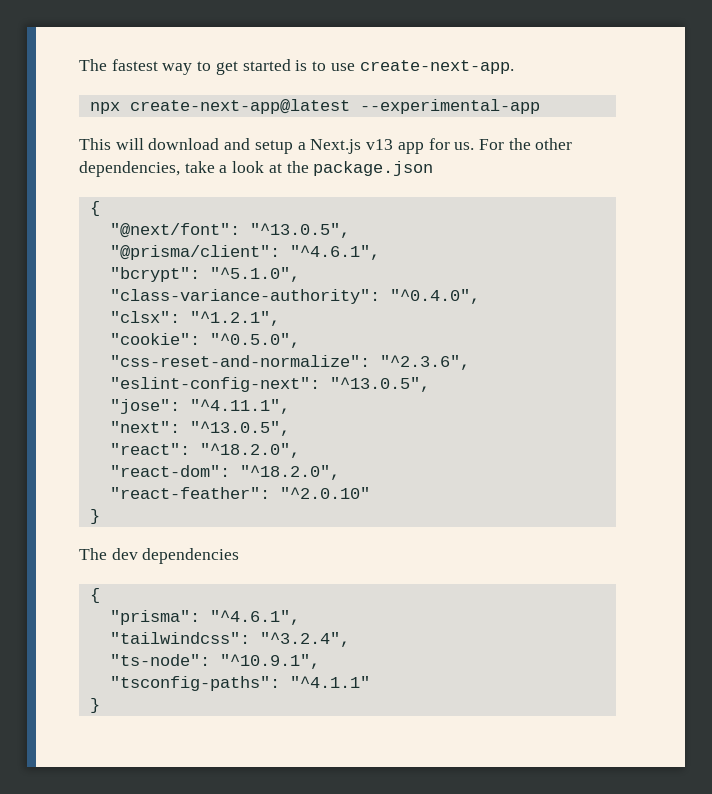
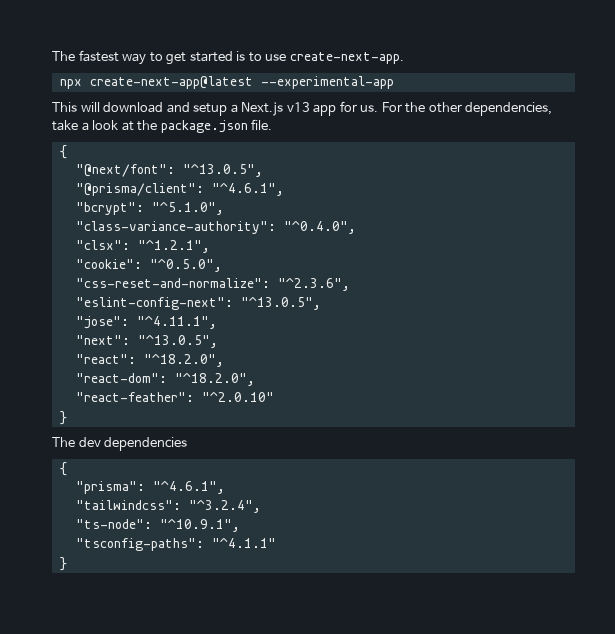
(434, 168) none -> [251,119,273,130] file.

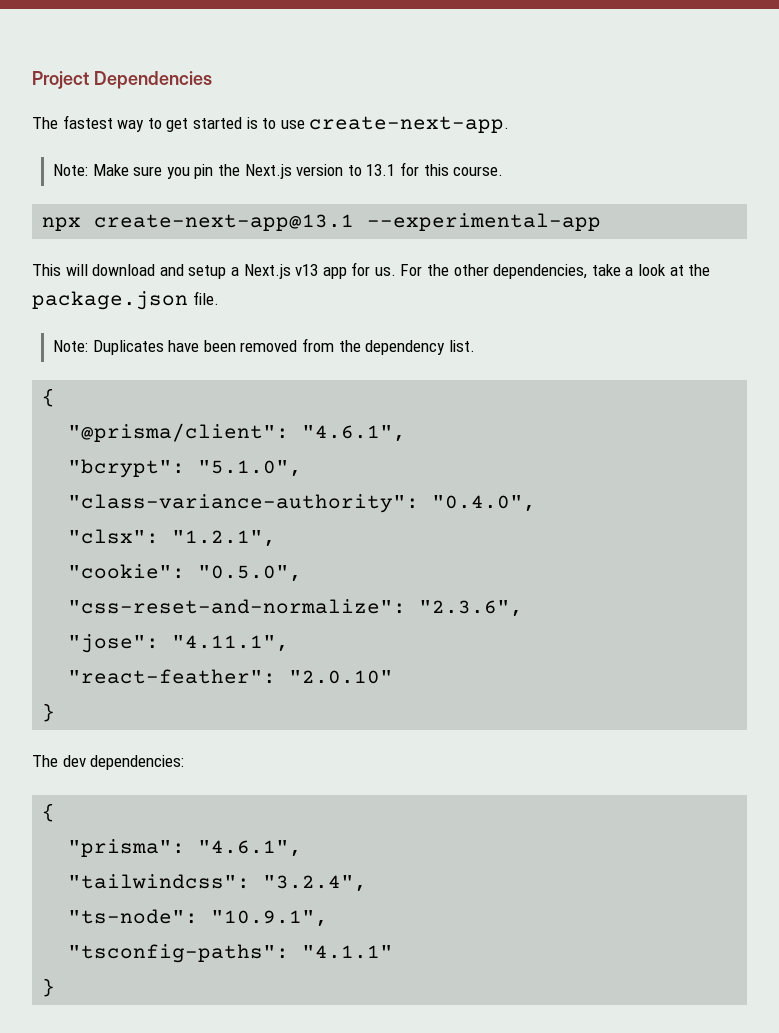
(52, 56) none -> [32,71,212,89] Project Dependencies //
(404, 58) none -> [53,162,504,179] // Note: Make sure you pin the Next.js version to 13.1 for this course.
[89,76,253,89] create-next-app@latest -> [94,214,355,231] create-next-app@13.1
[59,145,67,159] [75,164,263,177] // { // "@next/font": "^13.0.5", -> [53,338,475,355] [42,388,56,407] // Note: Duplicates have been removed from the dependency list. // {
[211,183,284,196] "^4.6.1", -> [302,425,407,442] "4.6.1",
[151,202,224,215] "^5.1.0", -> [198,460,303,477] "5.1.0",
[283,221,356,234] "^0.4.0", -> [432,495,537,512] "0.4.0",
[137,240,210,253] "^1.2.1", -> [172,530,277,547] "1.2.1",
[149,259,222,272] "^0.5.0", -> [198,565,303,582] "0.5.0",
[277,278,350,291] [75,297,321,310] [75,316,217,329] [75,335,218,348] [75,354,224,367] [75,373,255,386] "^2.3.6", // "eslint-config-next": "^13.0.5", // "jose": "^4.11.1", // "next": "^13.0.5", // "react": "^18.2.0", // "react-dom": "^18.2.0", -> [419,600,524,617] [68,634,290,653] "2.3.6", // "jose": "4.11.1",
[201,392,274,402] "^2.0.10" -> [289,670,394,684] "2.0.10"
[104,437,188,451] dependencies -> [90,755,185,770] dependencies:
[152,481,225,494] "^4.6.1", -> [198,840,303,857] "4.6.1",
[188,500,261,513] "^3.2.4", -> [263,875,368,892] "3.2.4",
[159,519,240,532] "^10.9.1", -> [211,910,329,927] "10.9.1",
[211,538,276,548] "^4.1.1" -> [302,945,394,959] "4.1.1"

